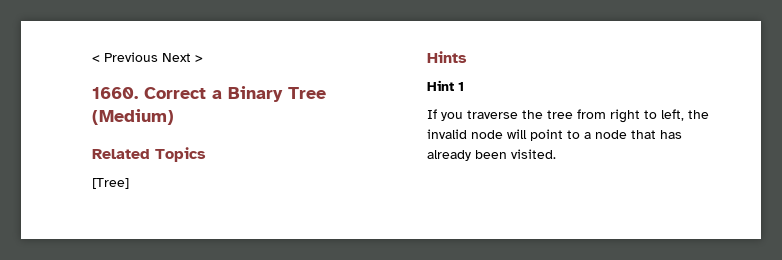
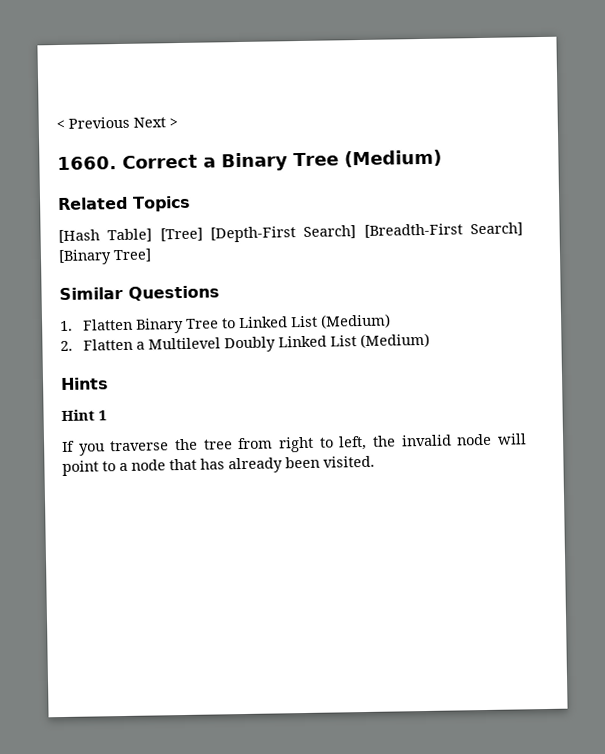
(206, 154) none -> [58,228,153,244] [Hash Table]
(129, 183) none -> [210,222,523,243] [58,248,152,266] [59,285,220,301] [60,313,392,334] [60,332,431,353] [Depth-First Search] [Breadth-First Search] [Binary Tree] // Similar Questions // 1. Flatten Binary Tree to Linked List (Medium) // 2. Flatten a Multilevel Doubly Linked List (Medium)

